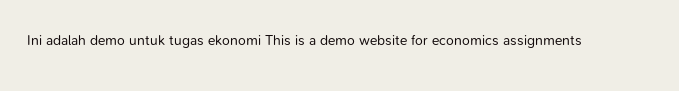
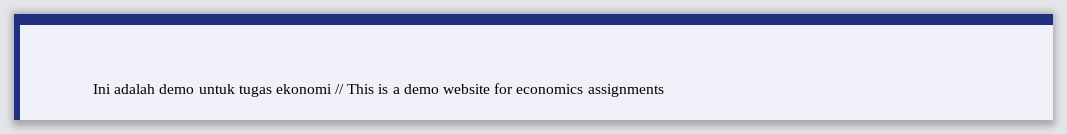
(261, 40) none -> [335,84,345,94] //

